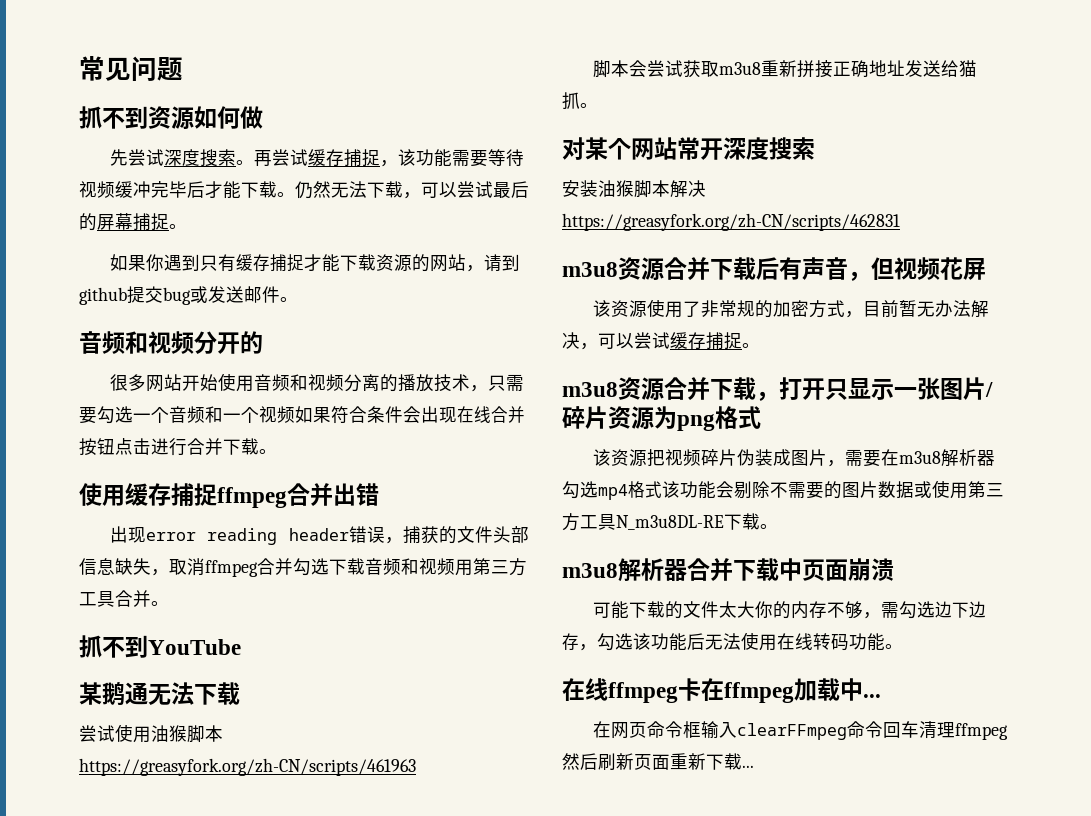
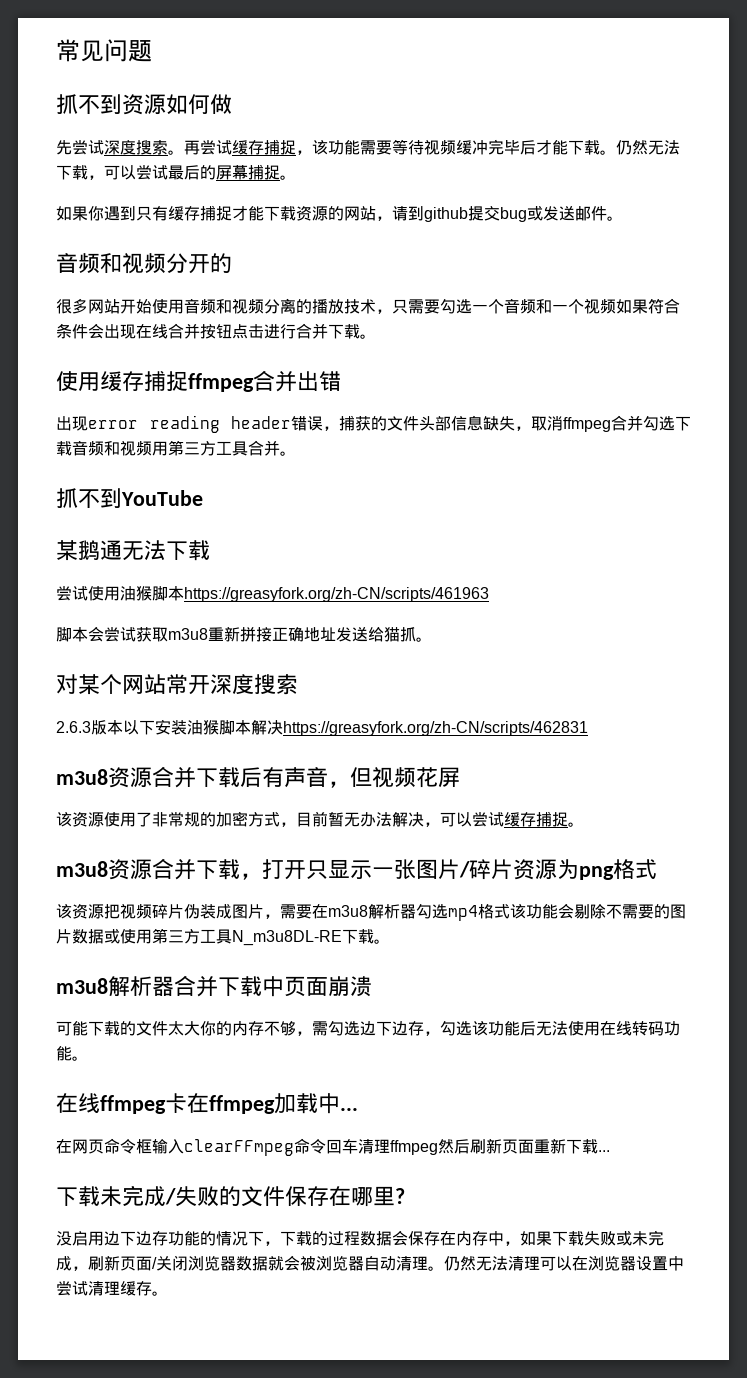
(815, 148) none -> [56,720,155,735] 2.6.3版本以下
(754, 766) none -> [56,1185,405,1207] [56,1230,664,1246] [56,1255,684,1271] [56,1281,168,1296] // 下载未完成/失败的文件保存在哪里? // 没启用边下边存功能的情况下，下载的过程数据会保存在内存中，如果下载失败或未完成，刷新页面/关闭浏览器数据就会被浏览器自动清理。仍然无法清理可以在浏览器设置中尝试清理缓存。

